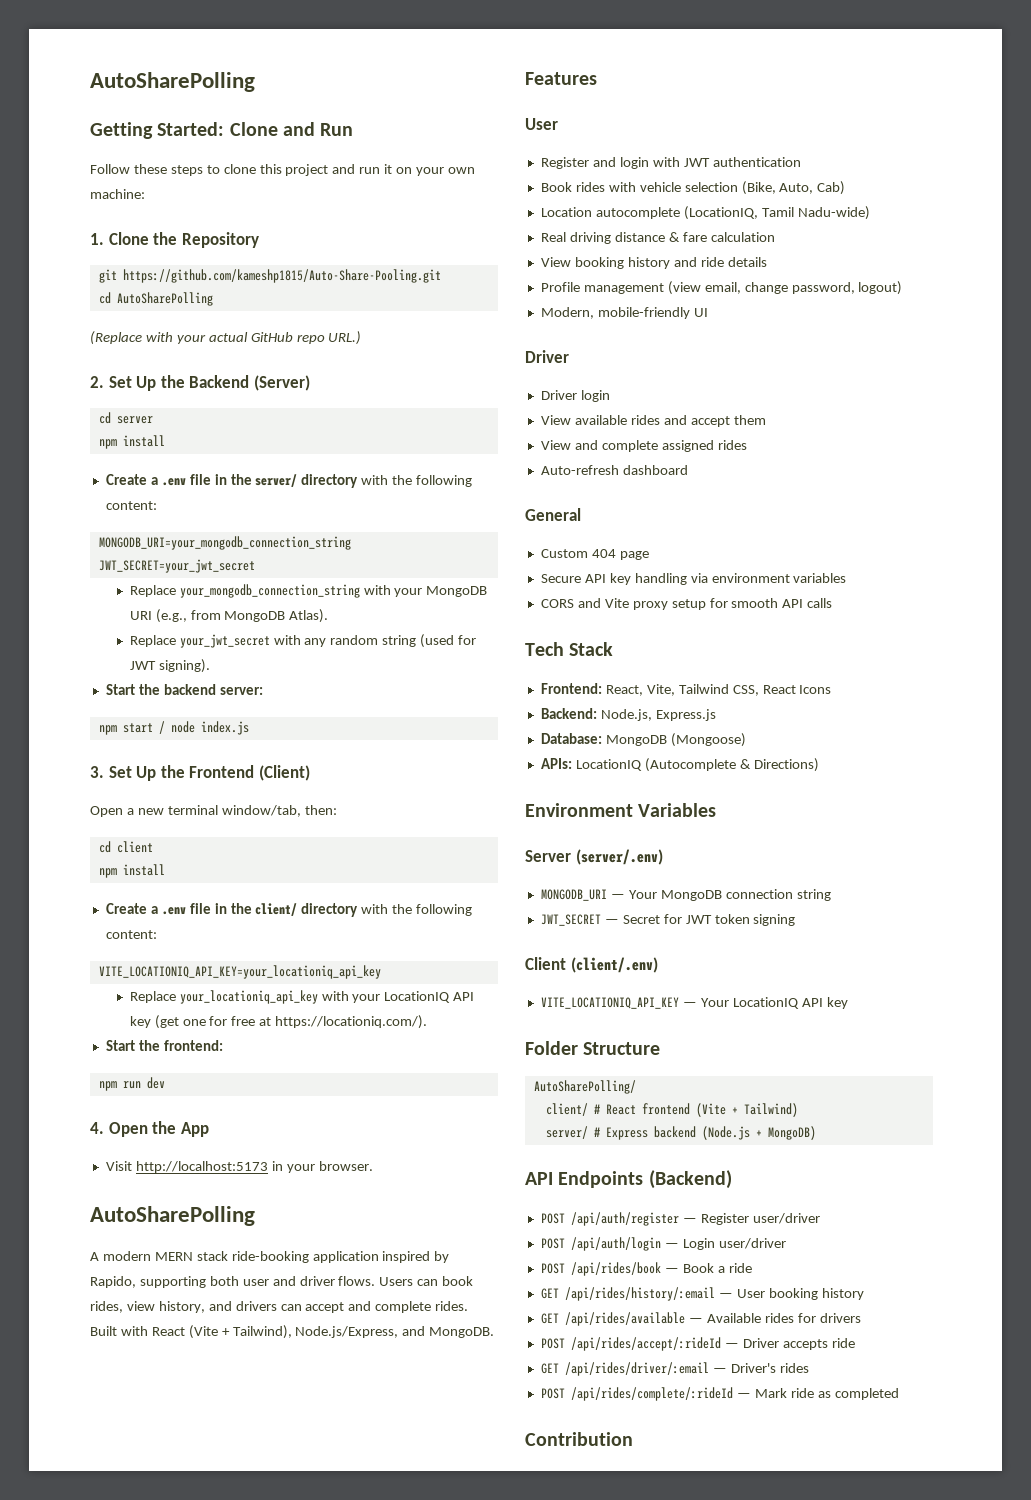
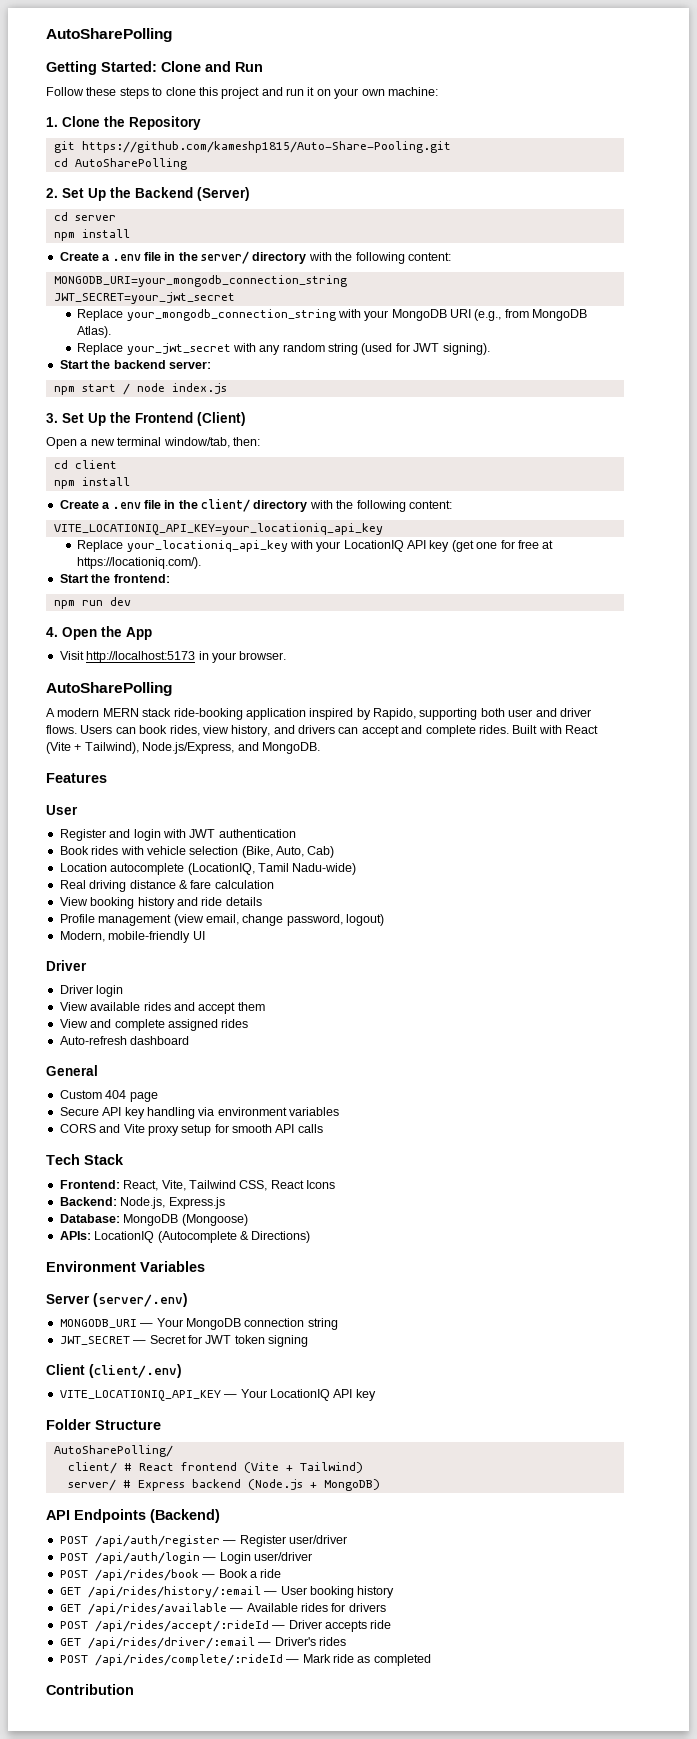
[90,331,362,345] // (Replace with your actual GitHub repo URL.) -> (187, 164) none

